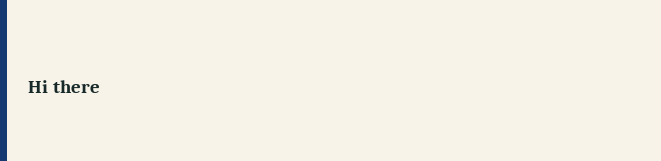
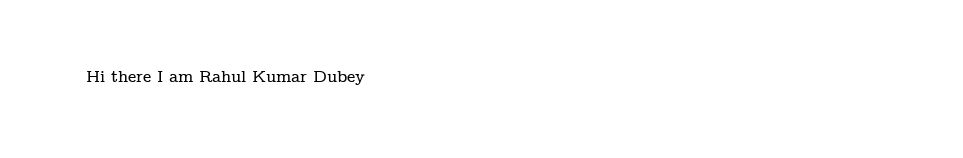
(100, 86) none -> [157,71,365,85] I am Rahul Kumar Dubey

